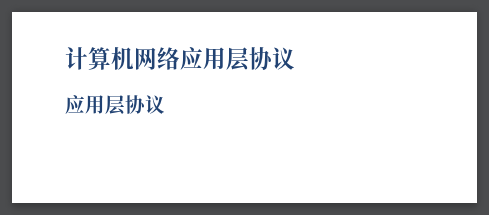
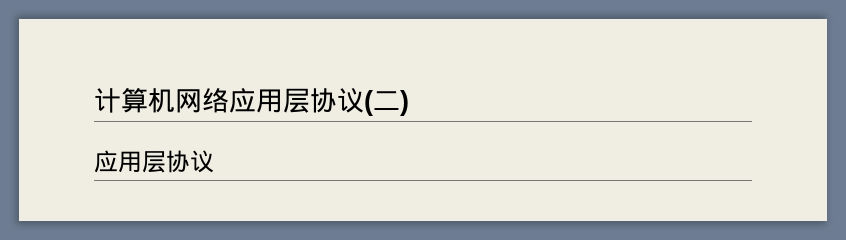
(295, 58) none -> [364,90,409,116] (二)

